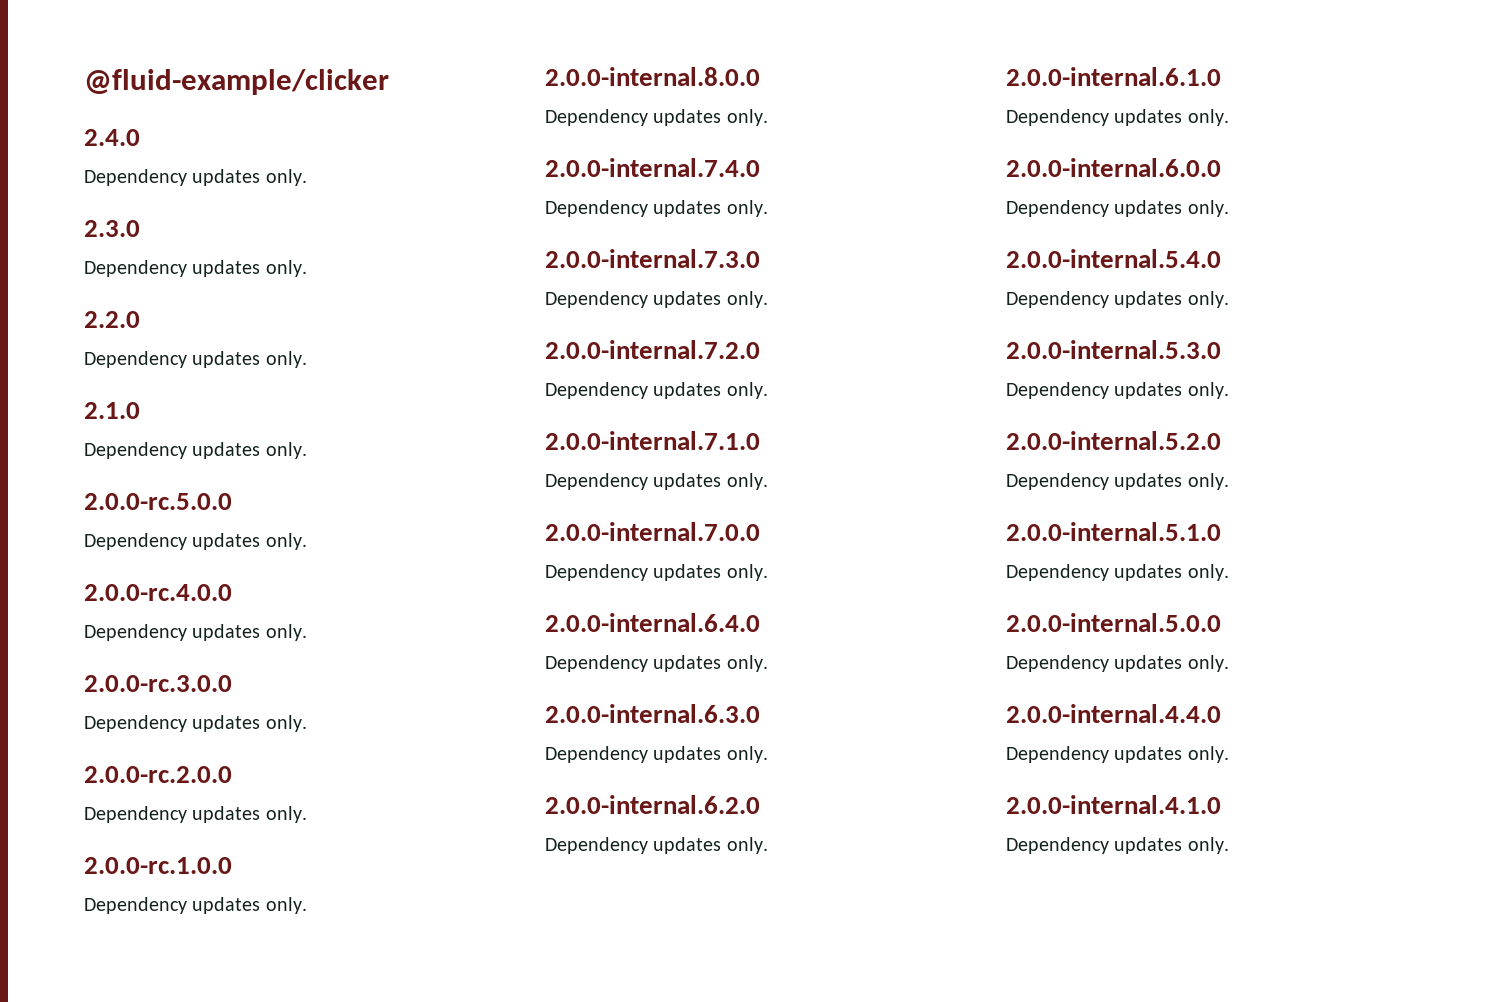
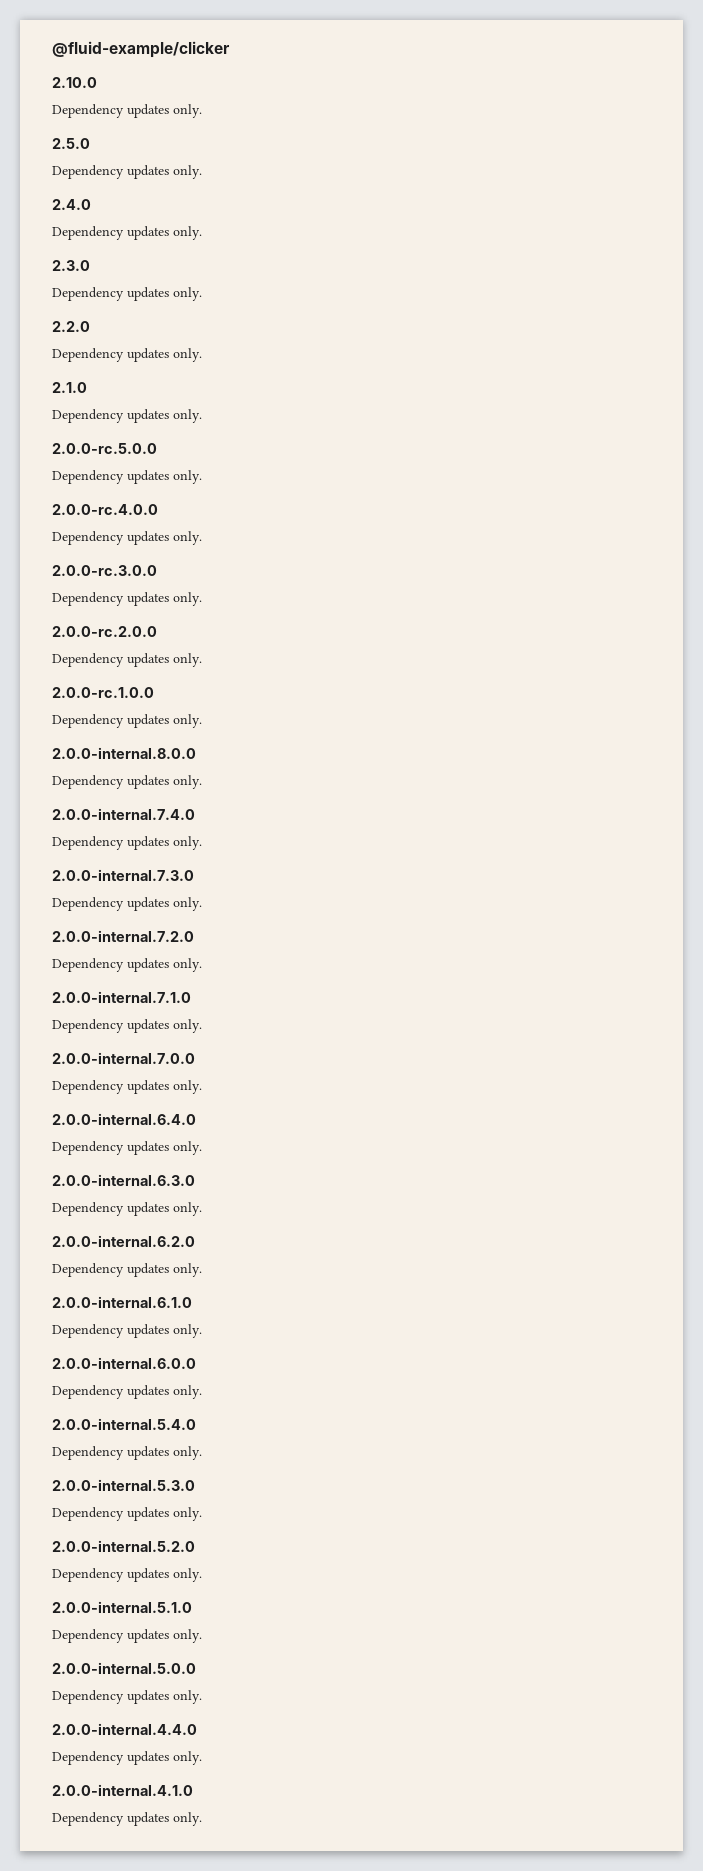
(389, 82) none -> [52,77,97,88] [52,104,202,118] [52,138,90,149] [52,165,202,179] // 2.10.0 // Dependency updates only. // 2.5.0 // Dependency updates only.

